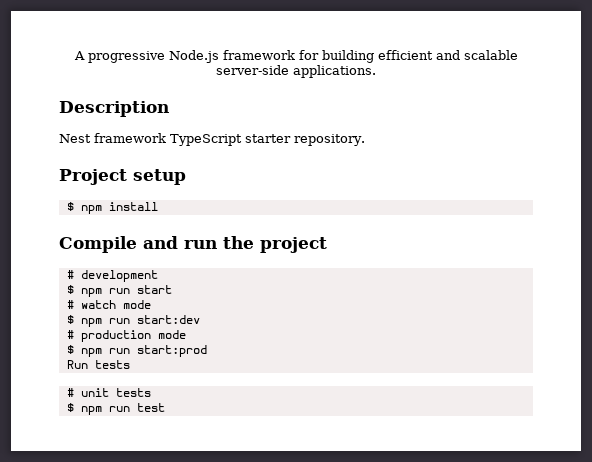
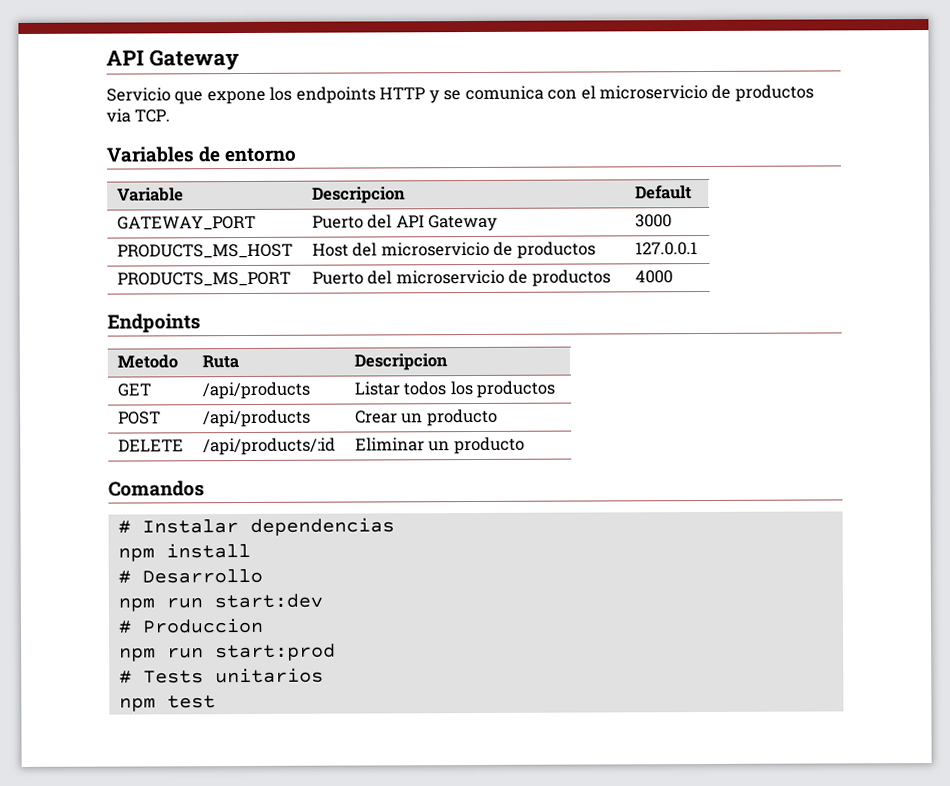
[73,50,518,63] [216,65,376,78] [59,101,169,117] [59,133,365,146] [59,169,186,185] [66,202,158,214] [59,236,327,253] [66,270,158,282] [66,285,172,297] [66,300,151,309] [66,315,74,324] A progressive Node.js framework for building efficient and scalable server-side applications. // Description // Nest framework TypeScript starter repository. // Project setup // $ npm install // Compile and run the project // # development // $ npm run start // # watch mode // $ -> [106,49,240,71] [106,84,814,105] [106,108,171,123] [106,146,297,163] [116,187,184,202] [311,186,406,204] [634,185,692,200] [116,215,256,231] [311,214,499,232] [634,214,672,228] [116,243,293,259] [311,241,596,259] [634,242,698,256] [116,271,291,287] [311,269,611,287] [634,270,673,284] [107,313,201,333] [116,354,178,369] [201,355,239,369] [353,353,448,371] [116,383,152,397] [201,381,311,400] [353,380,557,398] [117,411,161,425] [202,409,311,428] [354,408,498,427] [117,439,184,452] [202,437,336,456] [354,436,525,455] [108,480,205,497] [117,517,395,536] [117,542,251,562] [117,568,263,584] API Gateway // Servicio que expone los endpoints HTTP y se comunica con el microservicio de productos via TCP. // Variables de entorno // Variable | Descripcion | Default // GATEWAY_PORT | Puerto del API Gateway | 3000 // PRODUCTS_MS_HOST | Host del microservicio de productos | 127.0.0.1 // PRODUCTS_MS_PORT | Puerto del microservicio de productos | 4000 // Endpoints // Metodo | Ruta | Descripcion // GET | /api/products | Listar todos los productos // POST | /api/products | Crear un producto // DELETE | /api/products/:id | Eliminar un producto // Comandos // # Instalar dependencias // npm install // # Desarrollo //
[80,330,186,342] [66,345,74,354] production mode // $ -> [141,617,264,634] Produccion //
[66,360,130,369] [66,388,151,397] [66,403,130,415] Run tests // # unit tests // $ npm run -> [118,667,324,684] [118,697,156,712] # Tests unitarios // npm

